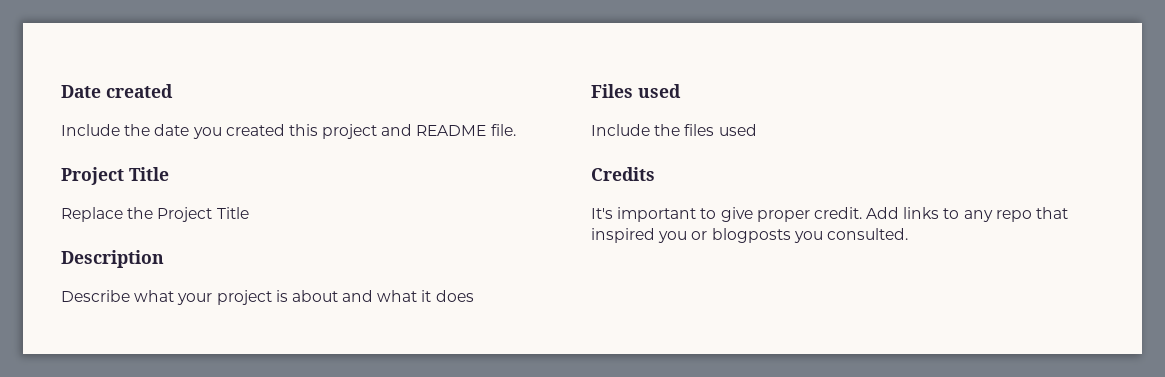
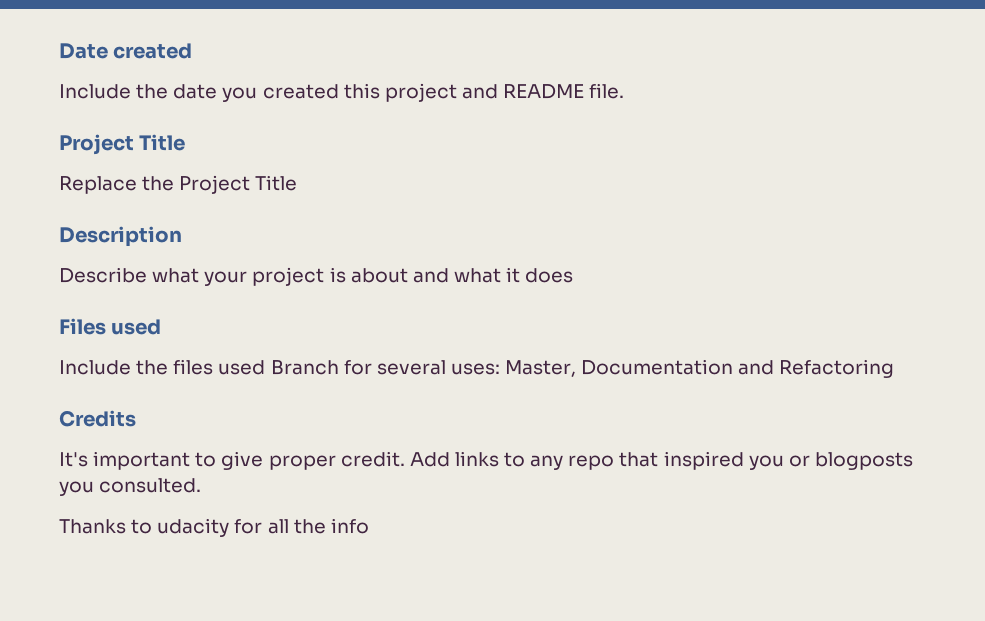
(757, 130) none -> [270,359,895,378] Branch for several uses: Master, Documentation and Refactoring
(908, 234) none -> [59,518,369,537] // Thanks to udacity for all the info

